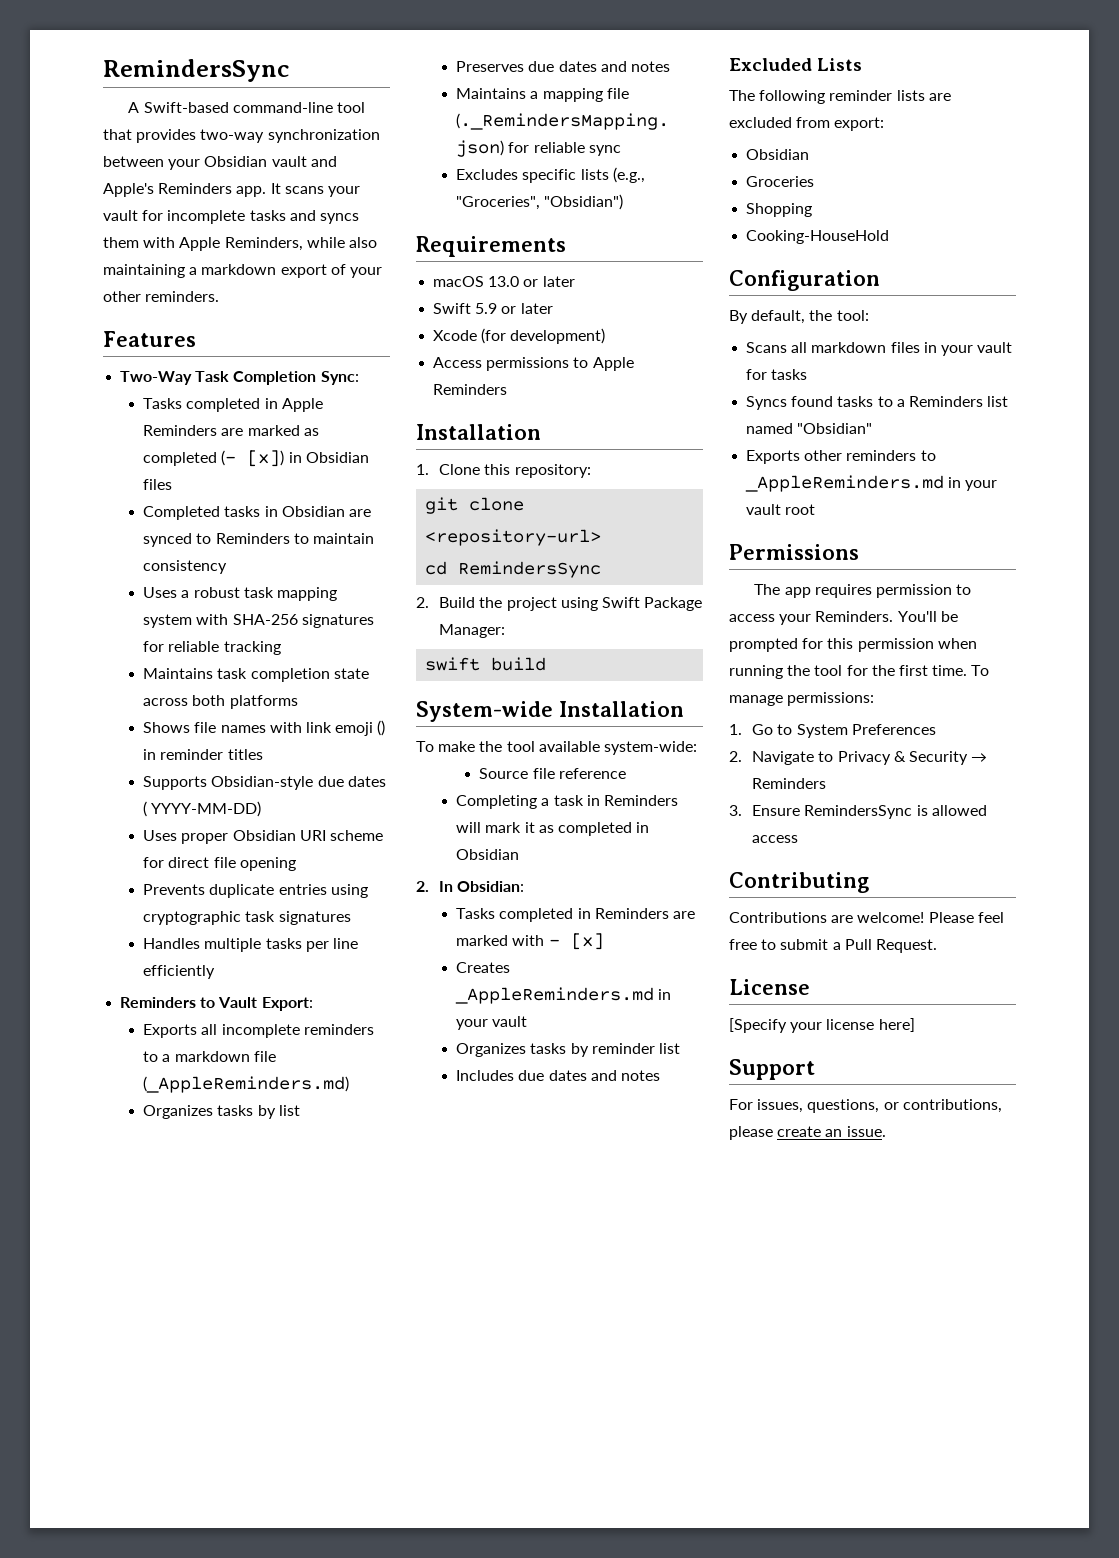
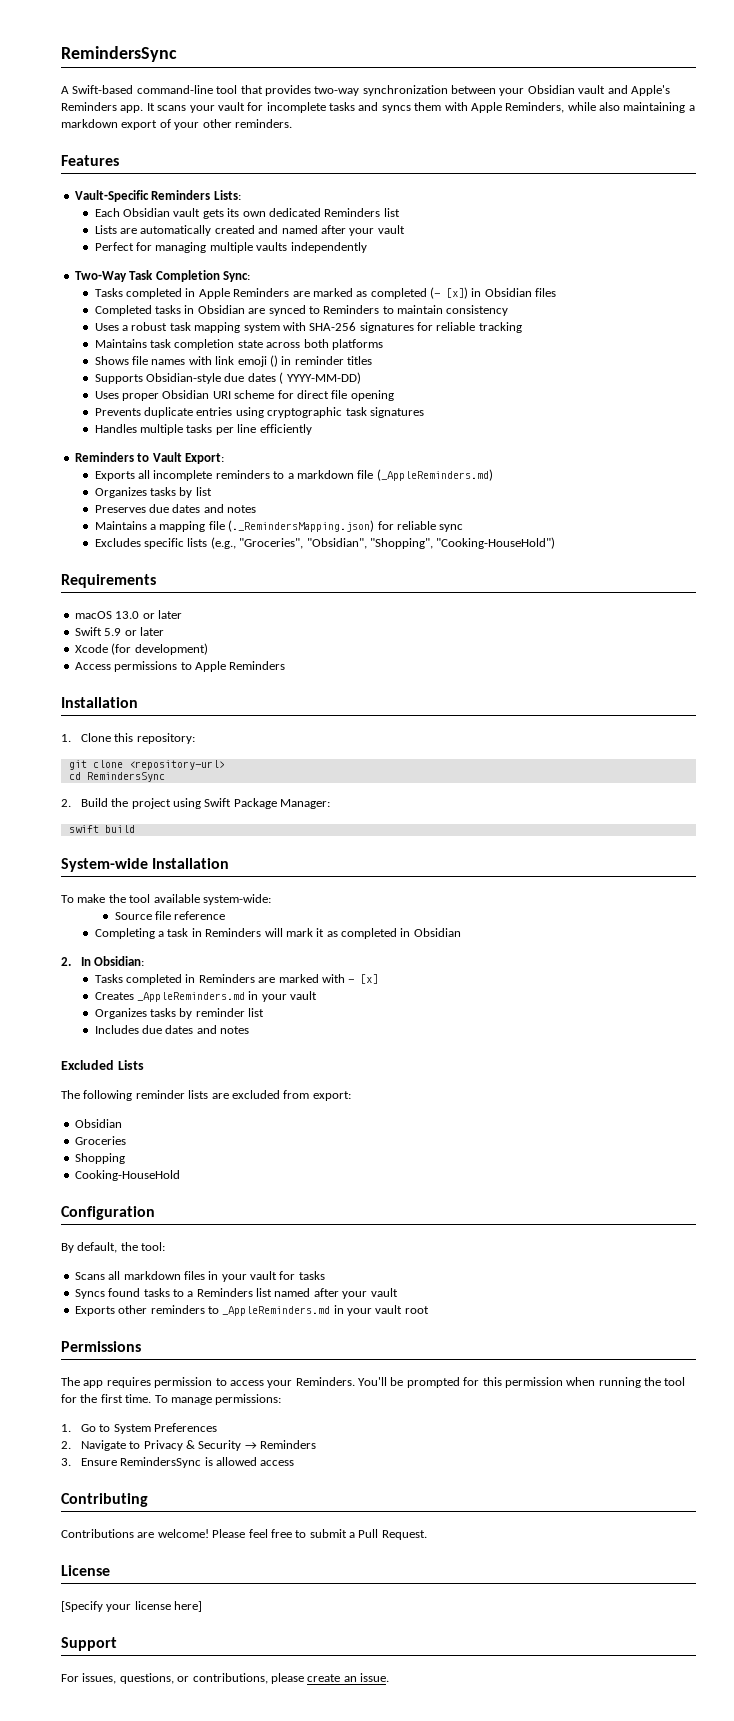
(196, 339) none -> [74,190,241,202] [94,208,400,219] [94,225,405,236] [94,242,367,253] // Vault-Specific Reminders Lists: // Each Obsidian vault gets its own dedicated Reminders list // Lists are automatically created and named after your vault // Perfect for managing multiple vaults independently
[544,194,624,210] "Obsidian") -> [306,537,556,549] "Obsidian", "Shopping", "Cooking-HouseHold")
[797,423,873,434] "Obsidian" -> [313,1288,398,1299] after your vault

